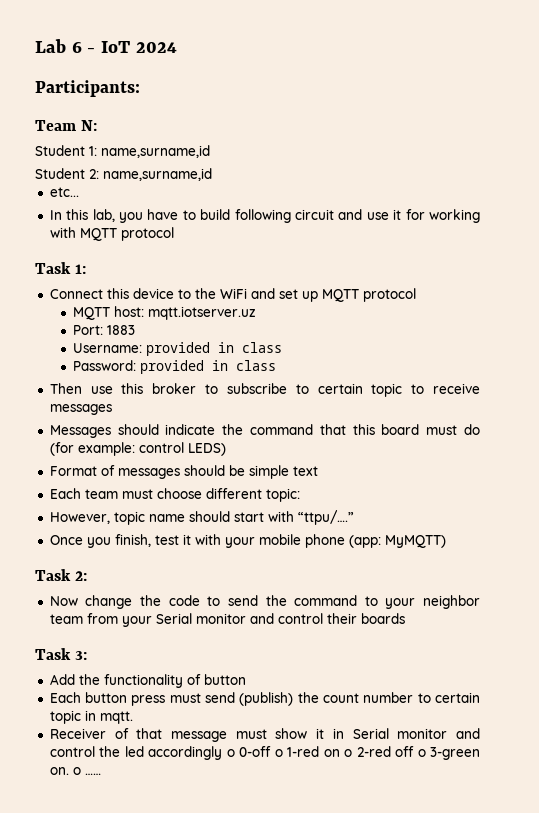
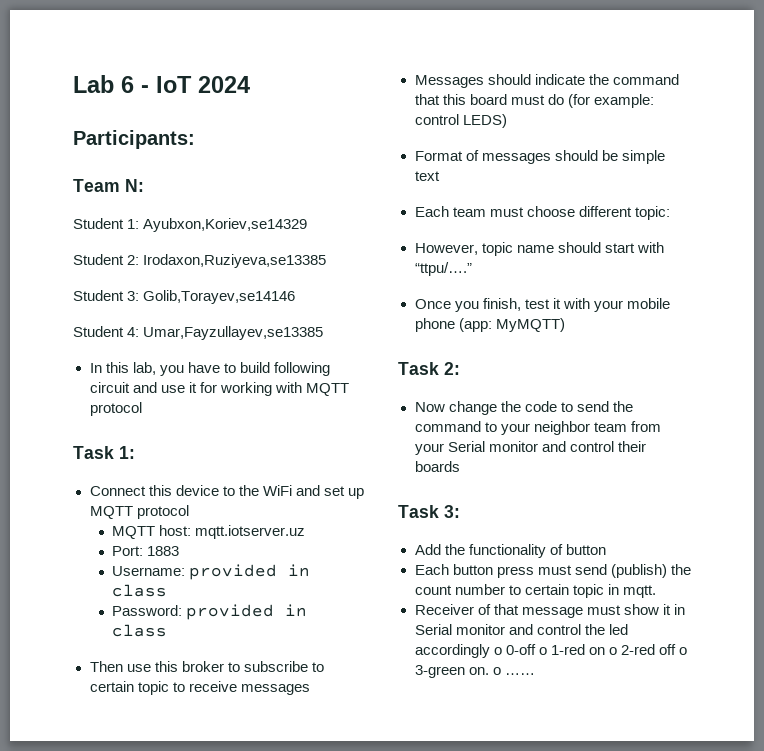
[101,145,210,158] name,surname,id -> [143,218,308,232] Ayubxon,Koriev,se14329
[103,168,212,181] [49,187,79,197] name,surname,id // etc... -> [143,254,327,268] [73,290,296,304] [73,326,324,340] Irodaxon,Ruziyeva,se13385 // Student 3: Golib,Torayev,se14146 // Student 4: Umar,Fayzullayev,se13385

